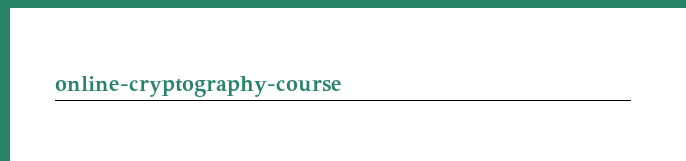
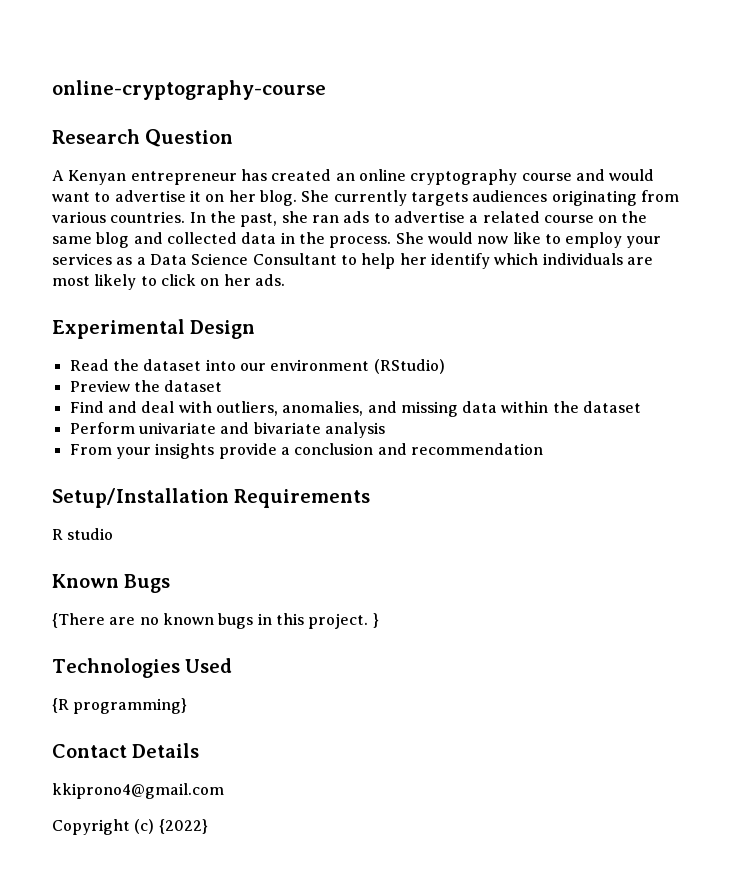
(342, 86) none -> [52,129,234,147] [52,169,655,185] [52,190,679,206] [52,211,648,227] [52,232,662,248] [52,253,653,269] [52,274,285,290] [52,319,256,339] [69,359,445,374] [69,380,223,392] [69,401,642,417] [69,422,385,438] [69,443,543,459] [52,488,371,508] [52,528,114,540] [52,574,171,593] [52,613,379,629] [52,658,233,678] [52,698,188,714] [52,743,200,758] [52,783,224,799] [52,819,208,835] // Research Question // A Kenyan entrepreneur has created an online cryptography course and would want to advertise it on her blog. She currently targets audiences originating from various countries. In the past, she ran ads to advertise a related course on the same blog and collected data in the process. She would now like to employ your services as a Data Science Consultant to help her identify which individuals are most likely to click on her ads. // Experimental Design // Read the dataset into our environment (RStudio) // Preview the dataset // Find and deal with outliers, anomalies, and missing data within the dataset // Perform univariate and bivariate analysis // From your insights provide a conclusion and recommendation // Setup/Installation Requirements // R studio // Known Bugs // {There are no known bugs in this project. } // Technologies Used // {R programming} // Contact Details // kkiprono4@gmail.com // Copyright (c) {2022}

